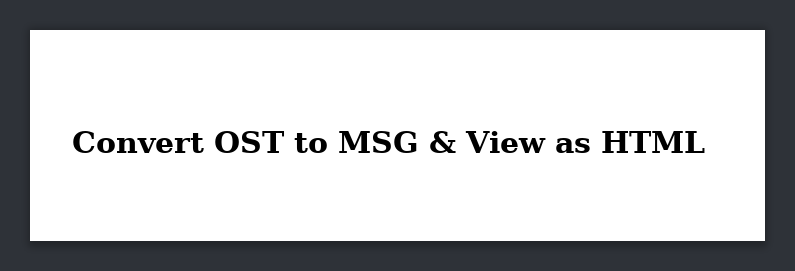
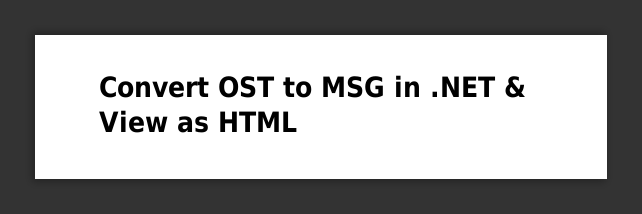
(419, 142) none -> [394,75,496,97] in .NET

